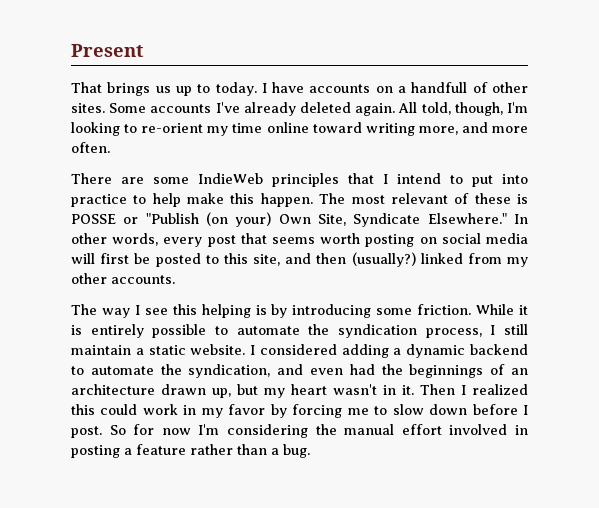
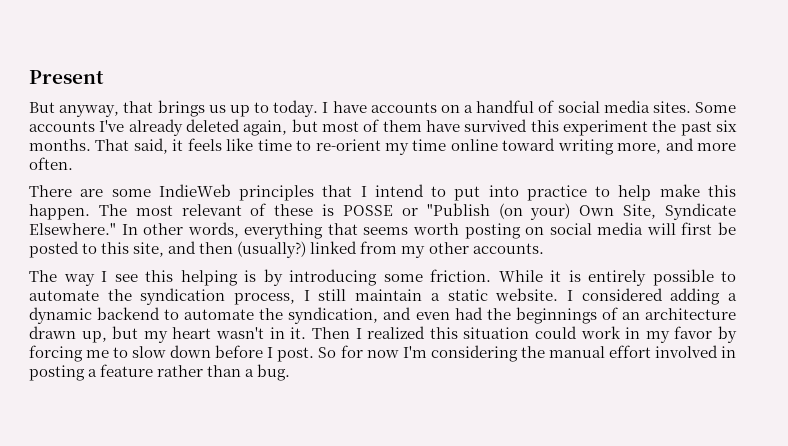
[71,82,102,93] That -> [29,101,154,117] But anyway, that
[411,82,529,93] handfull of other -> [476,100,650,113] handful of social media
[355,102,528,116] [71,122,120,136] again. All told, though, I'm looking -> [243,119,737,136] [29,138,292,154] again, but most of them have survived this experiment the past six months. That said, it feels like time
[163,235,236,247] every post -> [244,223,324,239] everything
(95, 409) none -> [463,327,530,339] situation

